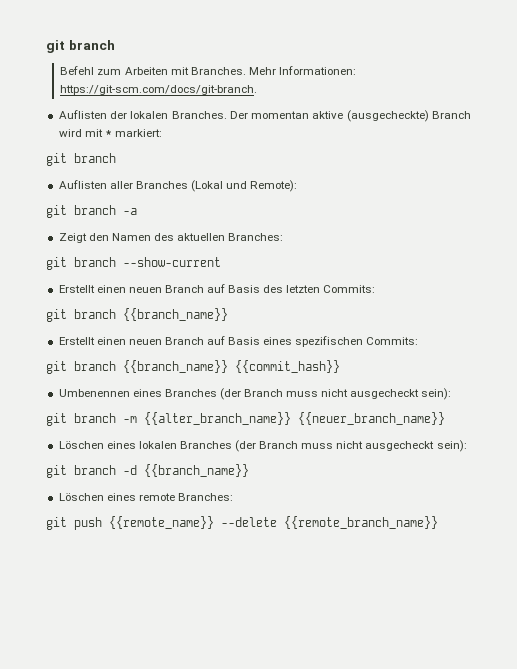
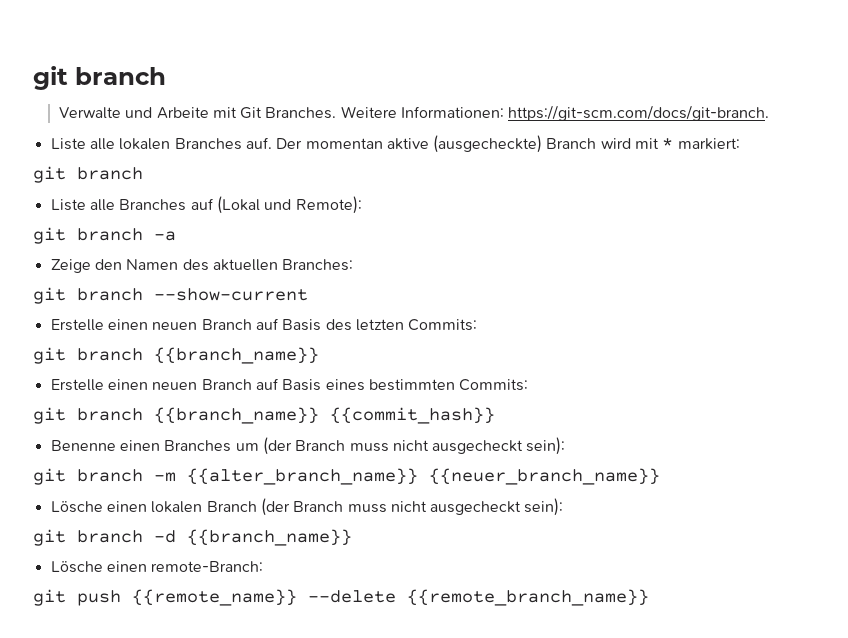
[46,40,115,53] [60,66,356,75] [60,85,258,95] [58,110,227,119] git branch // Befehl zum Arbeiten mit Branches. Mehr Informationen: https://git-scm.com/docs/git-branch. // Auflisten der lokalen Branches. -> [33,66,166,90] [58,105,770,121] [50,137,272,150] git branch // Verwalte und Arbeite mit Git Branches. Weitere Informationen: https://git-scm.com/docs/git-branch. // Liste alle lokalen Branches auf.
[58,180,188,189] Auflisten aller Branches -> [50,198,214,211] Liste alle Branches auf
[58,233,87,243] Zeigt -> [50,259,91,273] Zeige
[58,285,95,293] Erstellt -> [50,319,104,331] Erstelle
[58,337,95,345] Erstellt -> [50,379,104,391] Erstelle
[295,336,364,347] spezifischen -> [368,379,455,391] bestimmten
[58,389,217,397] Umbenennen eines Branches -> [50,440,259,452] Benenne einen Branches um
[58,441,232,449] Löschen eines lokalen Branches -> [50,501,257,513] Lösche einen lokalen Branch
[58,493,233,501] Löschen eines remote Branches: -> [50,561,264,573] Lösche einen remote-Branch:

